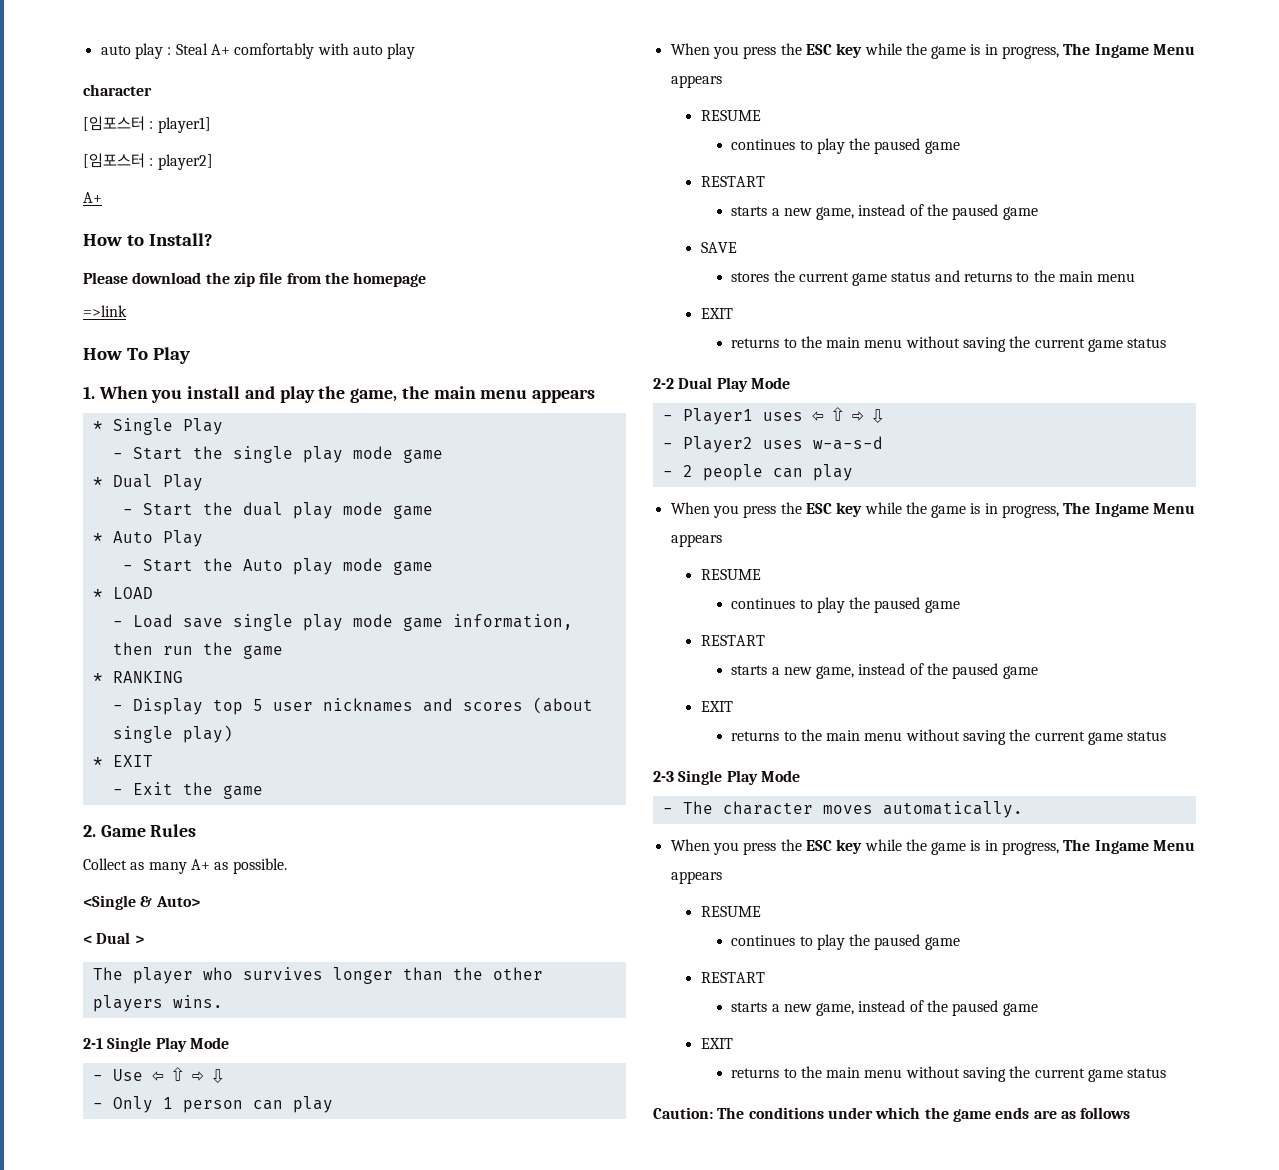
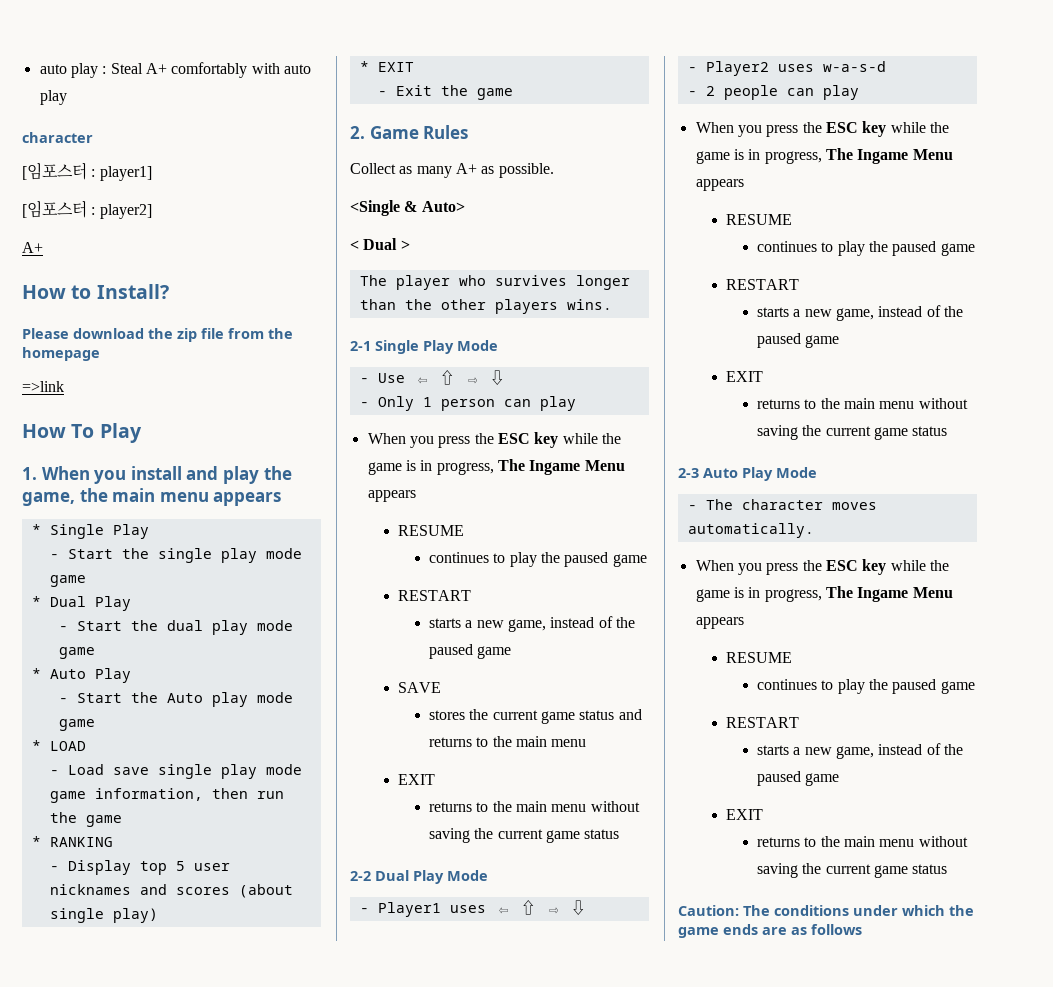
[678,770,723,785] Single -> [703,468,738,478] Auto

